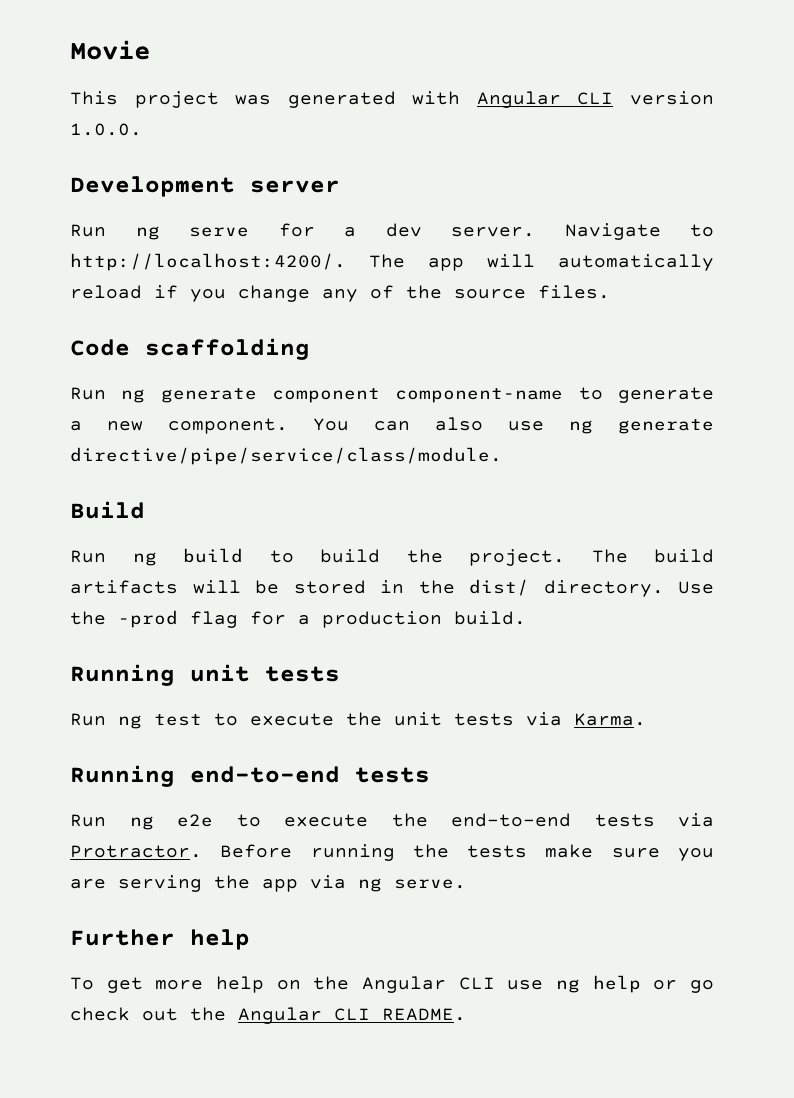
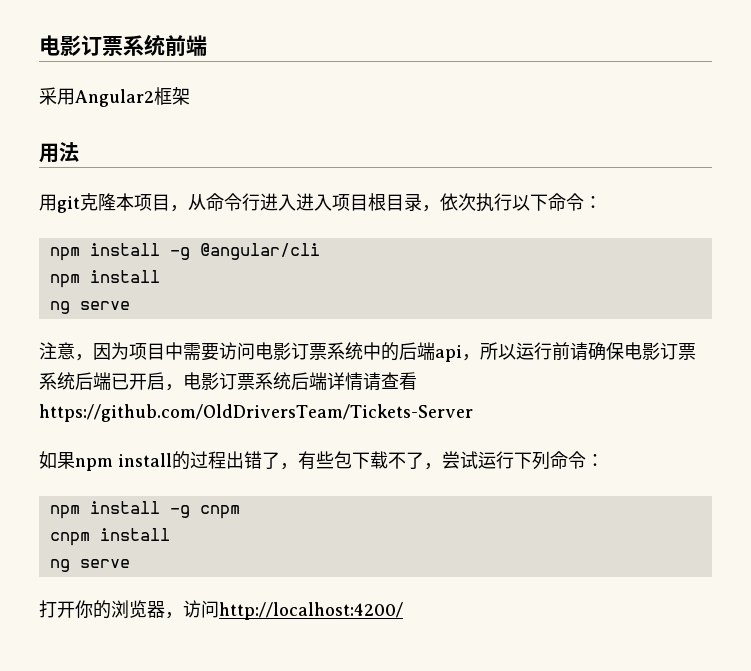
[70,40,150,60] [70,91,714,108] [70,123,142,136] [70,176,340,197] [70,223,714,240] [70,253,714,271] [70,285,610,302] [70,338,310,360] [70,387,714,403] [70,417,714,434] [70,447,502,465] [70,501,145,519] [70,548,714,566] [70,579,714,597] [70,610,526,628] [70,664,340,686] [70,712,646,729] [70,765,430,787] [70,813,714,830] [70,844,714,861] [70,875,466,892] [70,929,250,950] [70,975,714,993] [70,1007,466,1024] Movie // This project was generated with Angular CLI version 1.0.0. // Development server // Run ng serve for a dev server. Navigate to http://localhost:4200/. The app will automatically reload if you change any of the source files. // Code scaffolding // Run ng generate component component-name to generate a new component. You can also use ng generate directive/pipe/service/class/module. // Build // Run ng build to build the project. The build artifacts will be stored in the dist/ directory. Use the -prod flag for a production build. // Running unit tests // Run ng test to execute the unit tests via Karma. // Running end-to-end tests // Run ng e2e to execute the end-to-end tests via Protractor. Before running the tests make sure you are serving the app via ng serve. // Further help // To get more help on the Angular CLI use ng help or go check out the Angular CLI README. -> [39,34,207,57] [39,87,190,107] [39,142,79,163] [39,193,602,213] [49,243,320,261] [49,270,160,288] [49,301,130,314] [39,342,696,362] [39,372,417,391] [39,404,473,422] [39,451,604,471] [49,501,240,519] [49,528,170,546] [49,559,130,572] [39,600,403,620] 电影订票系统前端 // 采用Angular2框架 // 用法 // 用git克隆本项目，从命令行进入进入项目根目录，依次执行以下命令： // npm install -g @angular/cli // npm install // ng serve // 注意，因为项目中需要访问电影订票系统中的后端api，所以运行前请确保电影订票系统后端已开启，电影订票系统后端详情请查看https://github.com/OldDriversTeam/Tickets-Server // 如果npm install的过程出错了，有些包下载不了，尝试运行下列命令： // npm install -g cnpm // cnpm install // ng serve // 打开你的浏览器，访问http://localhost:4200/

